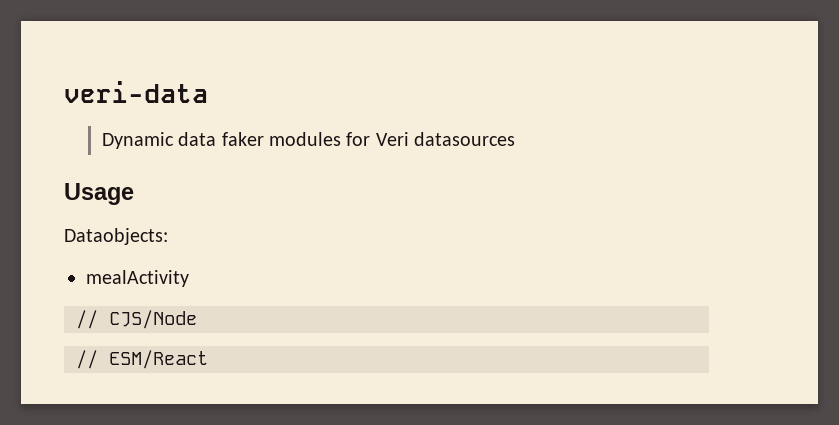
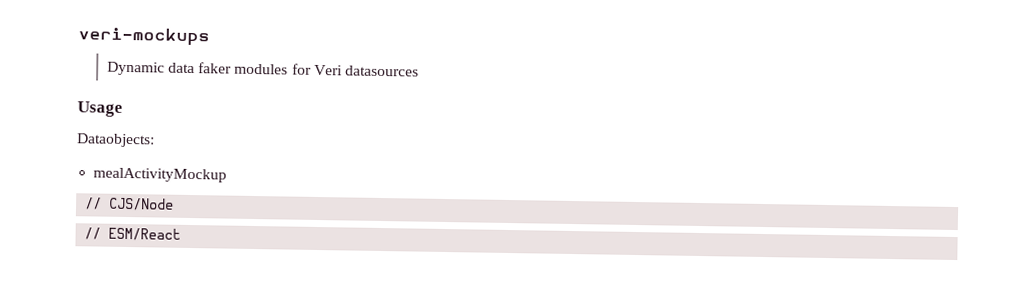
[64,81,208,103] veri-data -> [78,27,210,46] veri-mockups
[86,270,189,287] mealActivity -> [93,167,228,183] mealActivityMockup

